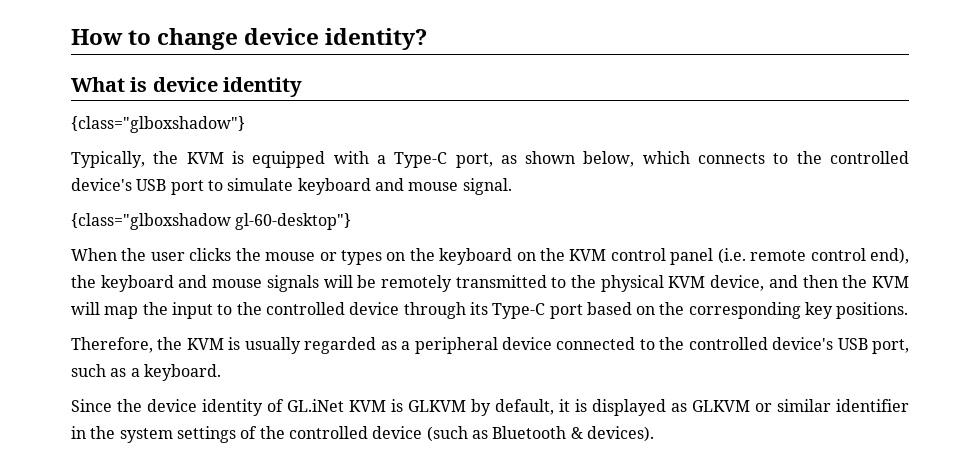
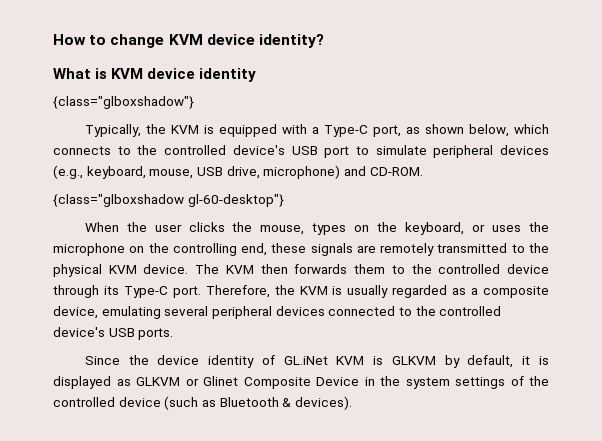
(239, 39) none -> [168,34,203,45] KVM
(148, 84) none -> [111,68,144,79] KVM
[297,178,512,195] keyboard and mouse signal. -> [433,145,549,158] [53,165,423,179] peripheral devices (e.g., keyboard, mouse, USB drive, microphone) and CD-ROM.
[265,252,337,261] mouse or -> [260,225,305,235] mouse,
[439,248,910,265] [71,275,377,292] keyboard on the KVM control panel (i.e. remote control end), the keyboard and mouse signals will be -> [405,222,549,235] [53,243,376,256] keyboard, or uses the microphone on the controlling end, these signals are
[710,275,910,291] [71,302,213,319] device, and then the KVM will map the input -> [143,264,386,274] device. The KVM then forwards them
[549,302,909,319] port based on the corresponding key positions. // -> [172,286,201,298] port.
[414,337,552,354] peripheral device -> [483,286,550,298] [53,306,325,319] composite device, emulating several peripheral devices
[872,339,909,354] [71,364,221,381] port, such as a keyboard. -> [138,328,174,340] ports.
[777,399,909,412] similar identifier -> [203,376,359,389] Glinet Composite Device

